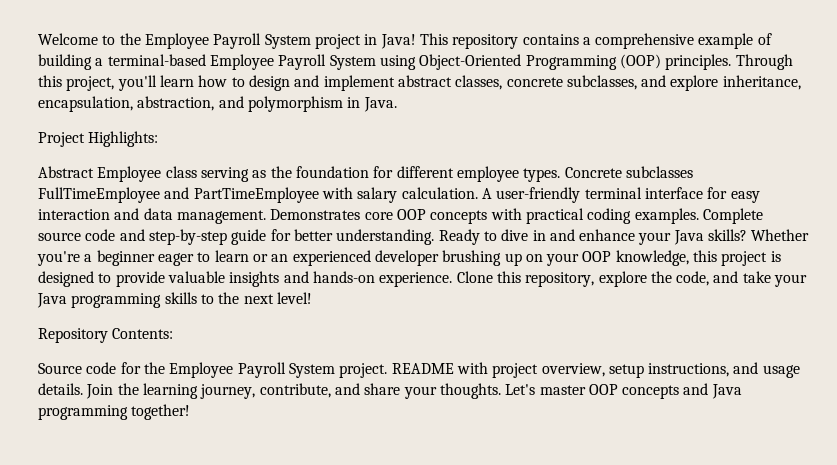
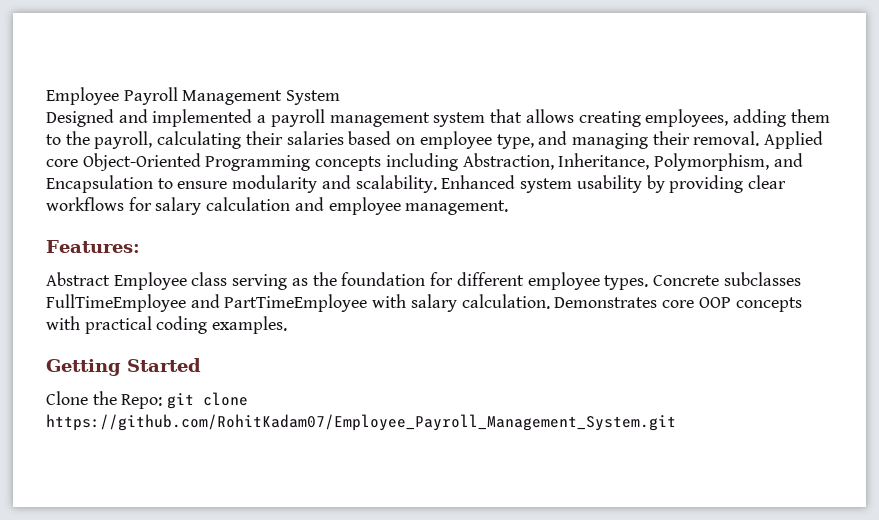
[38,33,772,49] [38,54,793,70] [38,75,801,91] [38,96,397,112] [38,131,159,147] Welcome to the Employee Payroll System project in Java! This repository contains a comprehensive example of building a terminal-based Employee Payroll System using Object-Oriented Programming (OOP) principles. Through this project, you'll learn how to design and implement abstract classes, concrete subclasses, and explore inheritance, encapsulation, abstraction, and polymorphism in Java. // Project Highlights: -> [46,87,341,105] [46,109,830,127] [46,131,824,149] [46,153,803,171] [46,175,786,193] [46,197,509,215] [46,240,140,253] Employee Payroll Management System // Designed and implemented a payroll management system that allows creating employees, adding them to the payroll, calculating their salaries based on employee type, and managing their removal. Applied core Object-Oriented Programming concepts including Abstraction, Inheritance, Polymorphism, and Encapsulation to ensure modularity and scalability. Enhanced system usability by providing clear workflows for salary calculation and employee management. // Features:
[481,187,760,203] [38,208,266,224] A user-friendly terminal interface for easy interaction and data management. -> (550, 301) none
[702,208,763,224] [38,229,810,245] [37,250,781,266] [38,271,808,287] [37,292,312,308] [38,328,174,343] [38,362,800,378] [38,383,742,399] [38,404,191,420] Complete source code and step-by-step guide for better understanding. Ready to dive in and enhance your Java skills? Whether you're a beginner eager to learn or an experienced developer brushing up on your OOP knowledge, this project is designed to provide valuable insights and hands-on experience. Clone this repository, explore the code, and take your Java programming skills to the next level! // Repository Contents: // Source code for the Employee Payroll System project. README with project overview, setup instructions, and usage details. Join the learning journey, contribute, and share your thoughts. Let's master OOP concepts and Java programming together! -> [46,358,201,376] [46,391,249,409] [46,414,676,431] // Getting Started // Clone the Repo: git clone https://github.com/RohitKadam07/Employee_Payroll_Management_System.git

